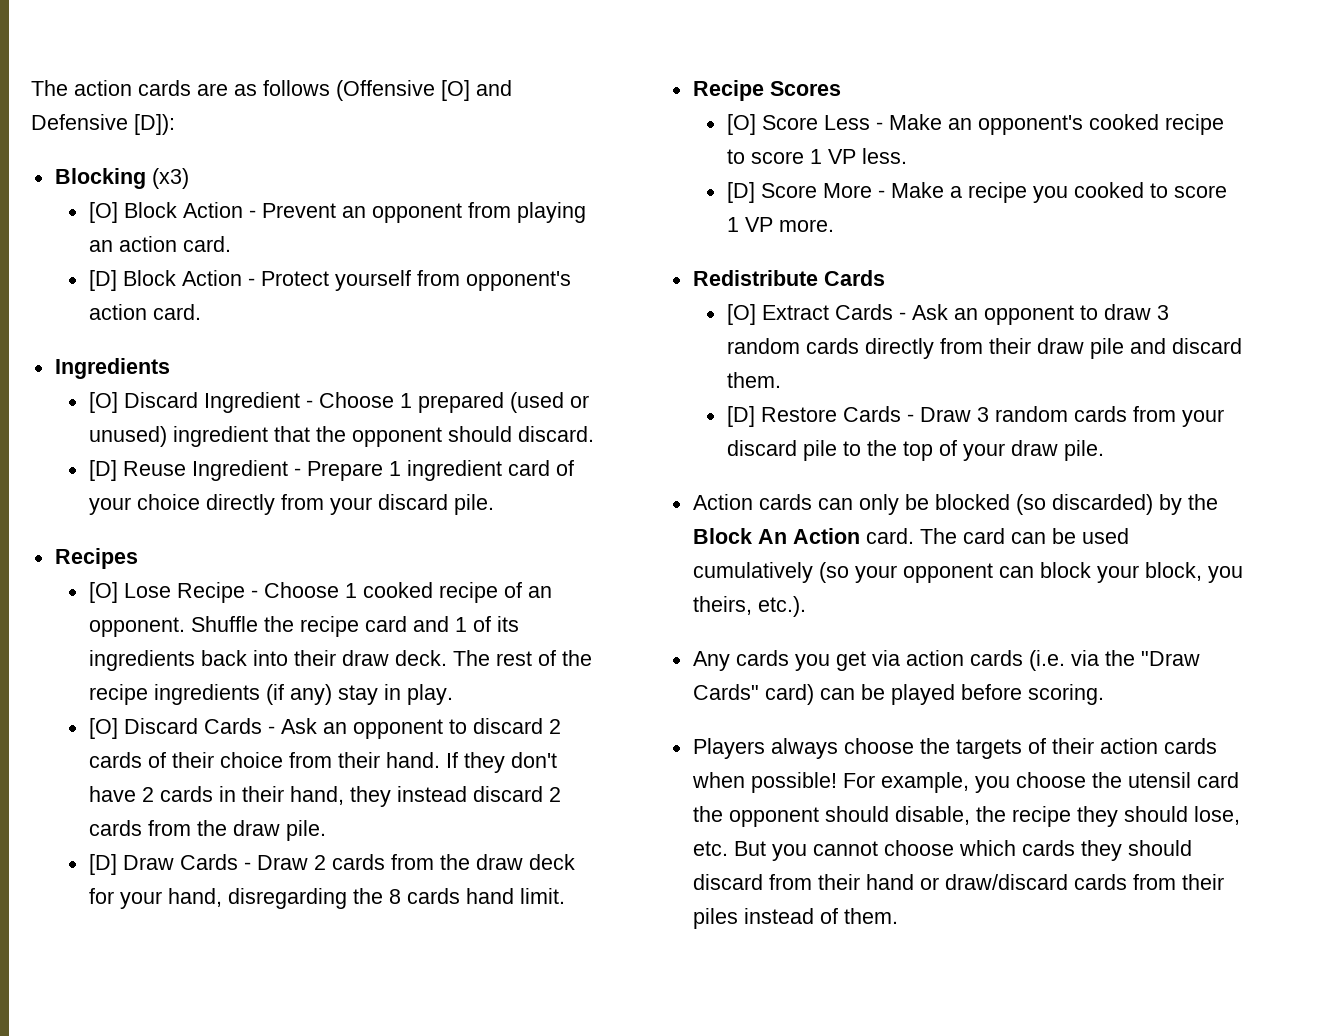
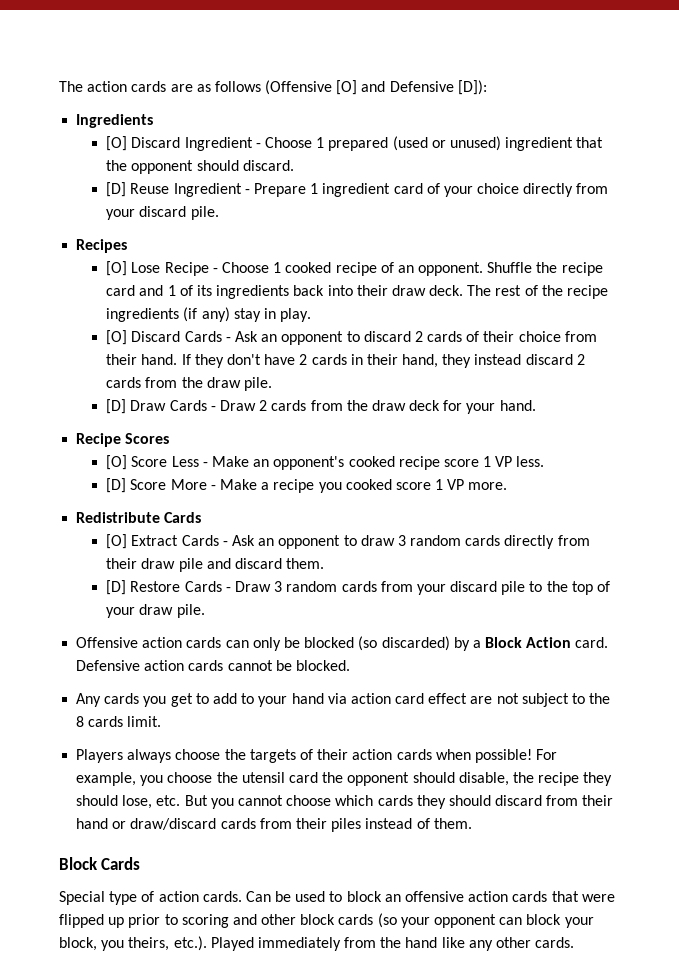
[54,168,189,189] [88,202,586,223] [88,236,231,252] [88,270,571,291] [88,304,201,320] // Blocking (x3) // [O] Block Action - Prevent an opponent from playing an action card. // [D] Block Action - Protect yourself from opponent's action card. -> (487, 87) none
[167,888,565,909] hand, disregarding the 8 cards hand limit. -> [499,400,536,411] hand.
[726,149,745,164] to -> (440, 463) none
[1149,183,1168,198] to -> (392, 484) none
[692,494,753,510] Action -> [76,637,183,648] Offensive action
[1187,494,1218,510] [692,528,1129,544] [692,562,1243,583] [692,596,806,617] [692,650,1200,671] [692,684,1104,705] the Block An Action card. The card can be used cumulatively (so your opponent can block your block, you theirs, etc.). // Any cards you get via action cards (i.e. via the "Draw Cards" card) can be played before scoring. -> [472,637,609,648] [76,660,350,671] [76,693,611,707] [76,716,162,727] a Block Action card. Defensive action cards cannot be blocked. // Any cards you get to add to your hand via action card effect are not subject to the 8 cards limit.
(898, 916) none -> [59,857,141,870] [59,891,615,905] [59,913,594,928] [59,936,575,951] // Block Cards // Special type of action cards. Can be used to block an offensive action cards that were flipped up prior to scoring and other block cards (so your opponent can block your block, you theirs, etc.). Played immediately from the hand like any other cards.

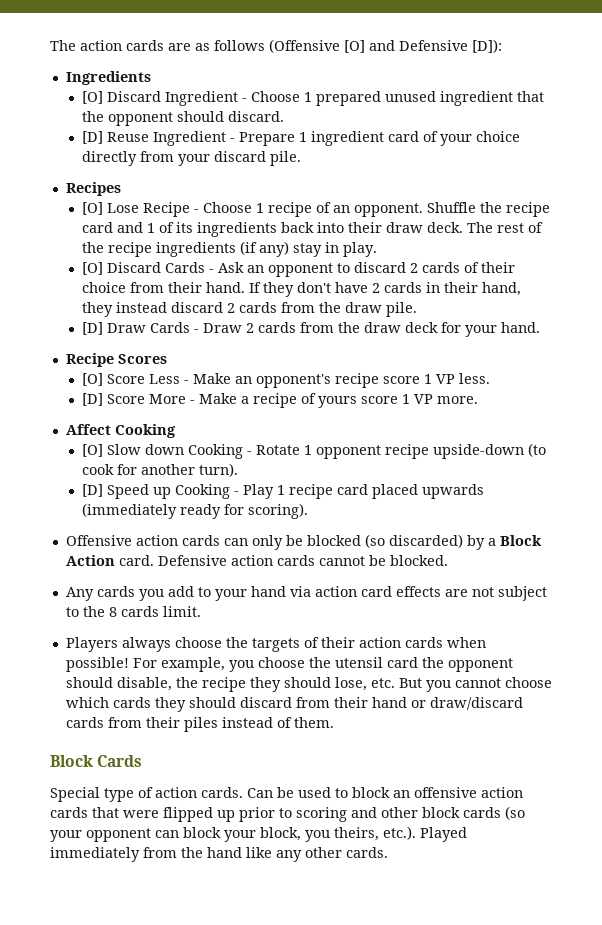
[392,136,501,151] (used or unused) -> [385,91,437,102] unused
[285,262,332,273] cooked -> (265, 208) none
[348,456,395,467] cooked -> (332, 381) none
[318,479,392,493] you cooked -> [301,393,358,408] of yours
[76,512,202,523] [106,534,590,549] [106,558,325,572] [106,580,610,595] [106,604,205,618] Redistribute Cards // [O] Extract Cards - Ask an opponent to draw 3 random cards directly from their draw pile and discard them. // [D] Restore Cards - Draw 3 random cards from your discard pile to the top of your draw pile. -> [65,424,176,438] [82,443,547,459] [82,463,239,477] [82,484,485,499] [82,503,309,519] Affect Cooking // [O] Slow down Cooking - Rotate 1 opponent recipe upside-down (to cook for another turn). // [D] Speed up Cooking - Play 1 recipe card placed upwards (immediately ready for scoring).
[170,693,209,707] get to -> (164, 595) none
[428,693,468,704] effect -> [395,586,441,597] effects

